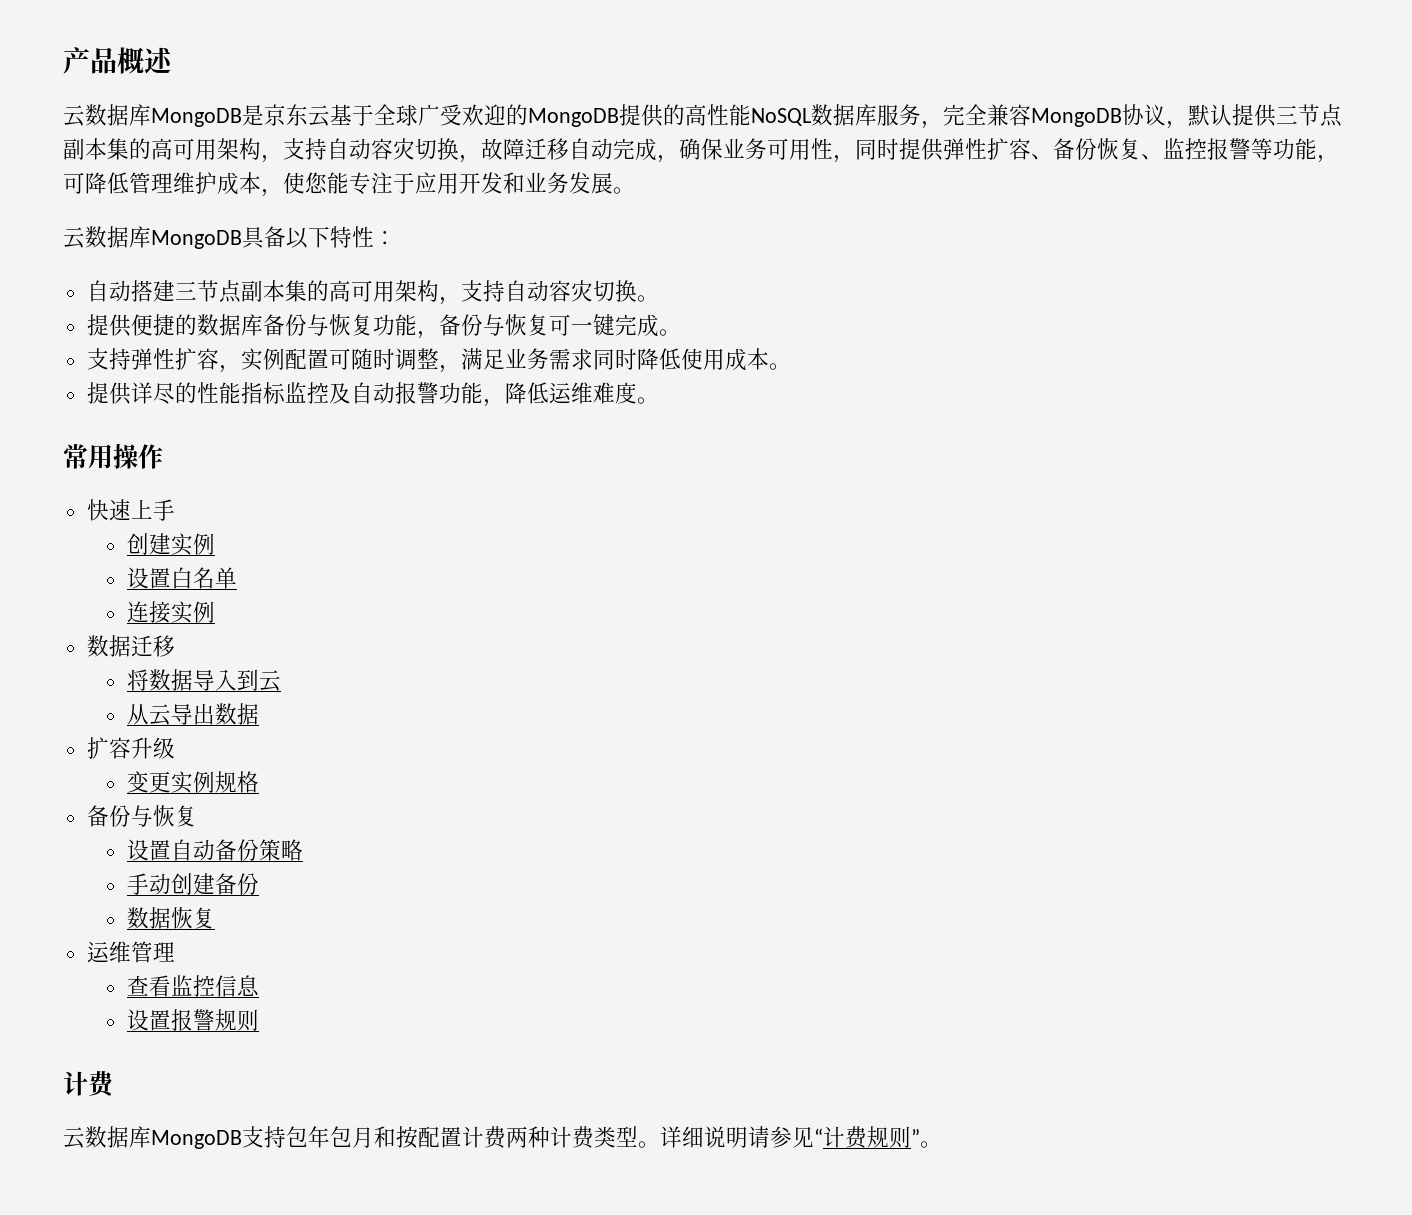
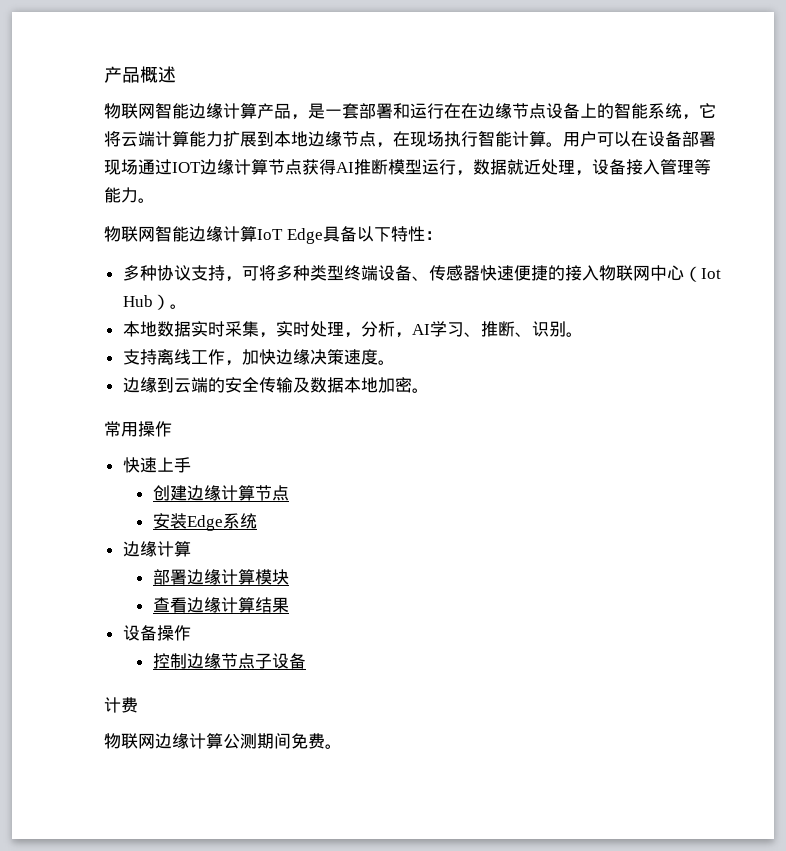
[63,104,1342,129] [63,138,1339,163] [63,172,635,197] [63,226,396,249] [86,280,659,305] [86,314,681,339] [86,348,791,373] [86,382,637,407] 云数据库MongoDB是京东云基于全球广受欢迎的MongoDB提供的高性能NoSQL数据库服务，完全兼容MongoDB协议，默认提供三节点副本集的高可用架构，支持自动容灾切换，故障迁移自动完成，确保业务可用性，同时提供弹性扩容、备份恢复、监控报警等功能，可降低管理维护成本，使您能专注于应用开发和业务发展。 // 云数据库MongoDB具备以下特性： // 自动搭建三节点副本集的高可用架构，支持自动容灾切换。 // 提供便捷的数据库备份与恢复功能，备份与恢复可一键完成。 // 支持弹性扩容，实例配置可随时调整，满足业务需求同时降低使用成本。 // 提供详尽的性能指标监控及自动报警功能，降低运维难度 -> [104,102,716,120] [104,130,716,148] [104,159,711,176] [104,187,155,203] [104,225,442,244] [122,265,721,282] [122,294,187,310] [122,321,583,338] [122,349,395,366] [122,377,412,393] 物联网智能边缘计算产品，是一套部署和运行在在边缘节点设备上的智能系统，它将云端计算能力扩展到本地边缘节点，在现场执行智能计算。用户可以在设备部署现场通过IOT边缘计算节点获得AI推断模型运行，数据就近处理，设备接入管理等能力。 // 物联网智能边缘计算IoT Edge具备以下特性： // 多种协议支持，可将多种类型终端设备、传感器快速便捷的接入物联网中心（Iot Hub）。 // 本地数据实时采集，实时处理，分析，AI学习、推断、识别。 // 支持离线工作，加快边缘决策速度。 // 边缘到云端的安全传输及数据本地加密
[170,533,215,556] [126,567,237,589] [126,601,215,624] [86,635,175,657] [126,669,281,692] [126,703,259,726] [86,737,175,759] [126,771,259,794] [86,805,197,827] [126,839,303,861] [126,873,259,895] [126,907,215,929] [86,941,175,963] [126,975,259,997] [126,1009,259,1031] [63,1071,115,1097] [63,1126,920,1149] 实例 // 设置白名单 // 连接实例 // 数据迁移 // 将数据导入到云 // 从云导出数据 // 扩容升级 // 变更实例规格 // 备份与恢复 // 设置自动备份策略 // 手动创建备份 // 数据恢复 // 运维管理 // 查看监控信息 // 设置报警规则 // 计费 // 云数据库MongoDB支持包年包月和按配置计费两种计费类型。详细说明请参见“计费规则” -> [186,485,289,501] [152,513,257,531] [122,541,191,557] [152,569,289,585] [152,597,289,613] [122,625,191,641] [152,653,306,669] [104,697,138,713] [104,733,325,749] 边缘计算节点 // 安装Edge系统 // 边缘计算 // 部署边缘计算模块 // 查看边缘计算结果 // 设备操作 // 控制边缘节点子设备 // 计费 // 物联网边缘计算公测期间免费

